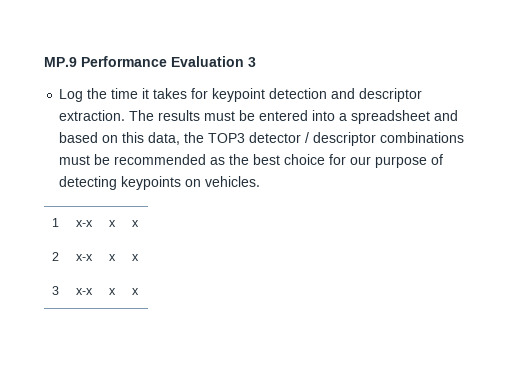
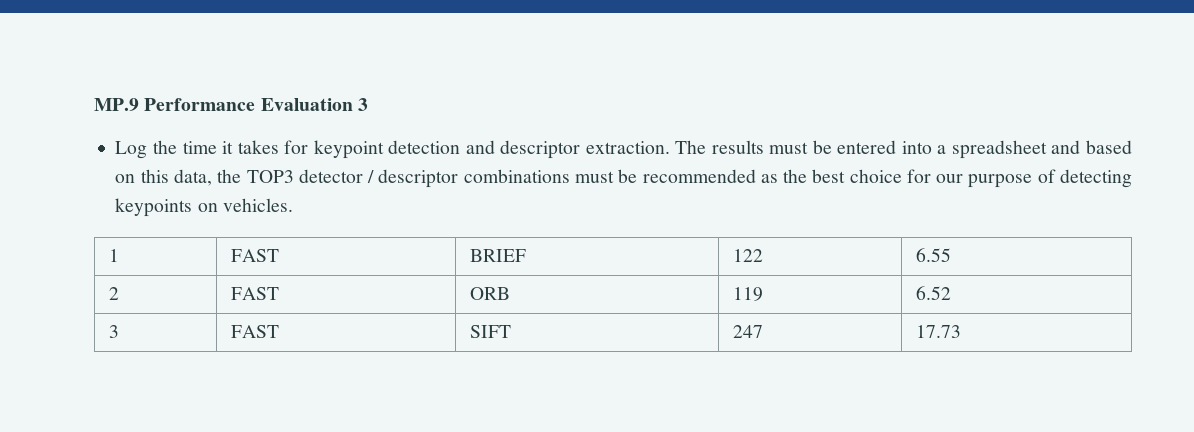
[76,220,94,227] [109,220,117,227] [132,220,140,227] [52,252,60,261] [76,254,94,261] [109,254,117,261] [132,254,140,261] [52,286,60,295] [76,288,94,295] [109,288,117,295] [132,288,140,295] x-x | x | x // 2 | x-x | x | x // 3 | x-x | x | x -> [230,249,279,262] [469,249,526,262] [732,249,763,262] [915,248,951,262] [108,287,119,300] [230,287,279,300] [469,287,510,300] [732,287,763,301] [915,286,951,300] [108,325,119,338] [230,325,279,338] [469,325,511,338] [732,325,763,338] [915,325,961,338] FAST | BRIEF | 122 | 6.55 // 2 | FAST | ORB | 119 | 6.52 // 3 | FAST | SIFT | 247 | 17.73

